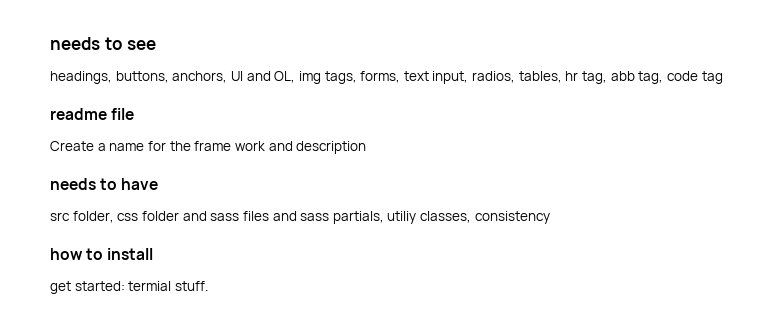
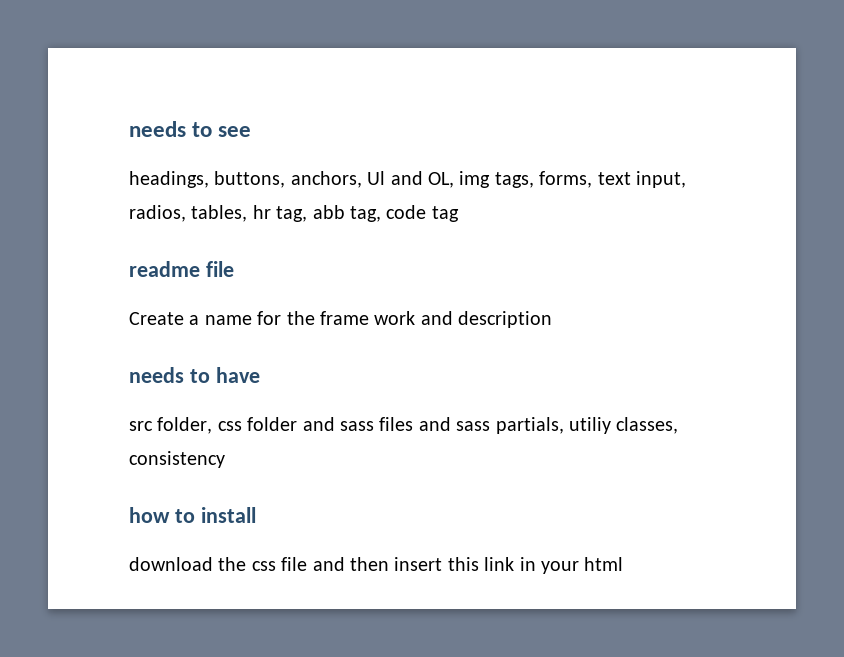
[50,281,208,294] get started: termial stuff. -> [129,557,624,574] download the css file and then insert this link in your html

